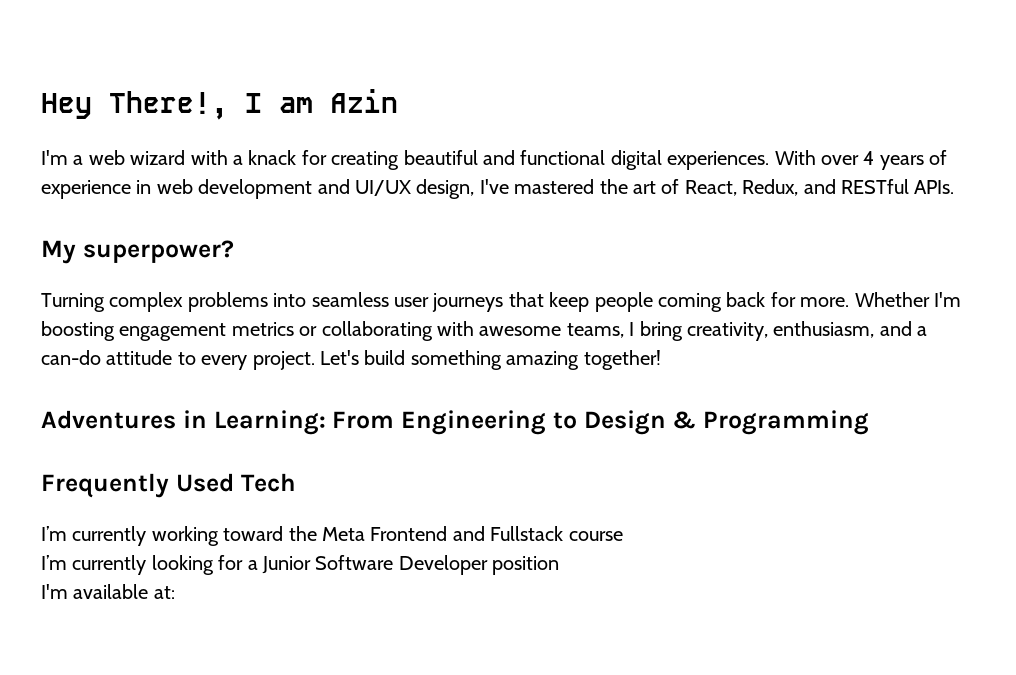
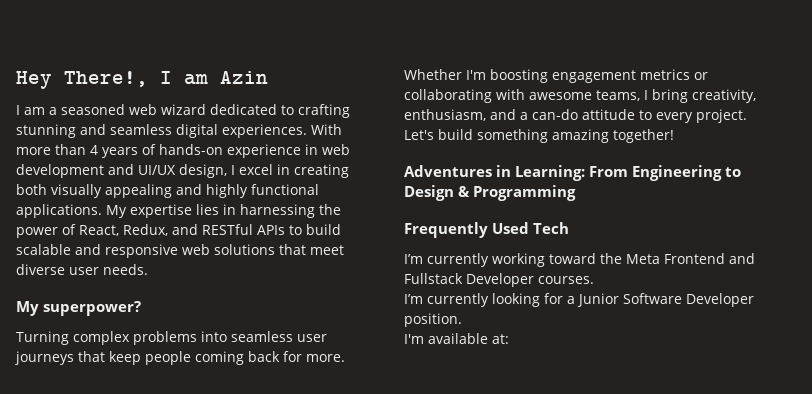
[41,150,606,170] I'm a web wizard with a knack for creating beautiful and functional -> [16,104,350,118] [16,124,172,138] I am a seasoned web wizard dedicated to crafting stunning and seamless
[820,155,859,165] over -> [16,144,86,155] more than
(948, 157) none -> [159,144,223,155] hands-on
[479,179,656,194] I've mastered the art -> [231,164,349,178] [16,184,319,198] [16,204,341,218] [16,227,58,238] I excel in creating both visually appealing and highly functional applications. My expertise lies in harnessing the power
[914,180,955,194] APIs. -> [257,224,341,235] [16,244,344,258] [16,264,148,275] APIs to build scalable and responsive web solutions that meet diverse user needs.
[568,531,623,541] course -> [466,273,594,287] Developer courses.
[492,556,560,575] position -> [404,313,462,327] position.

